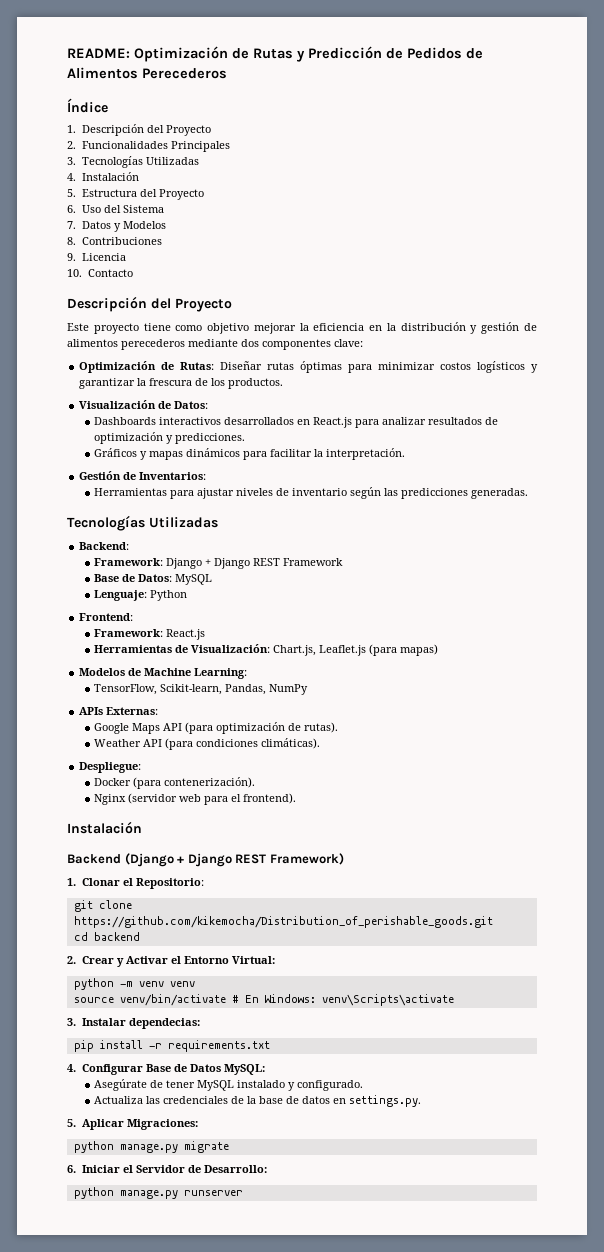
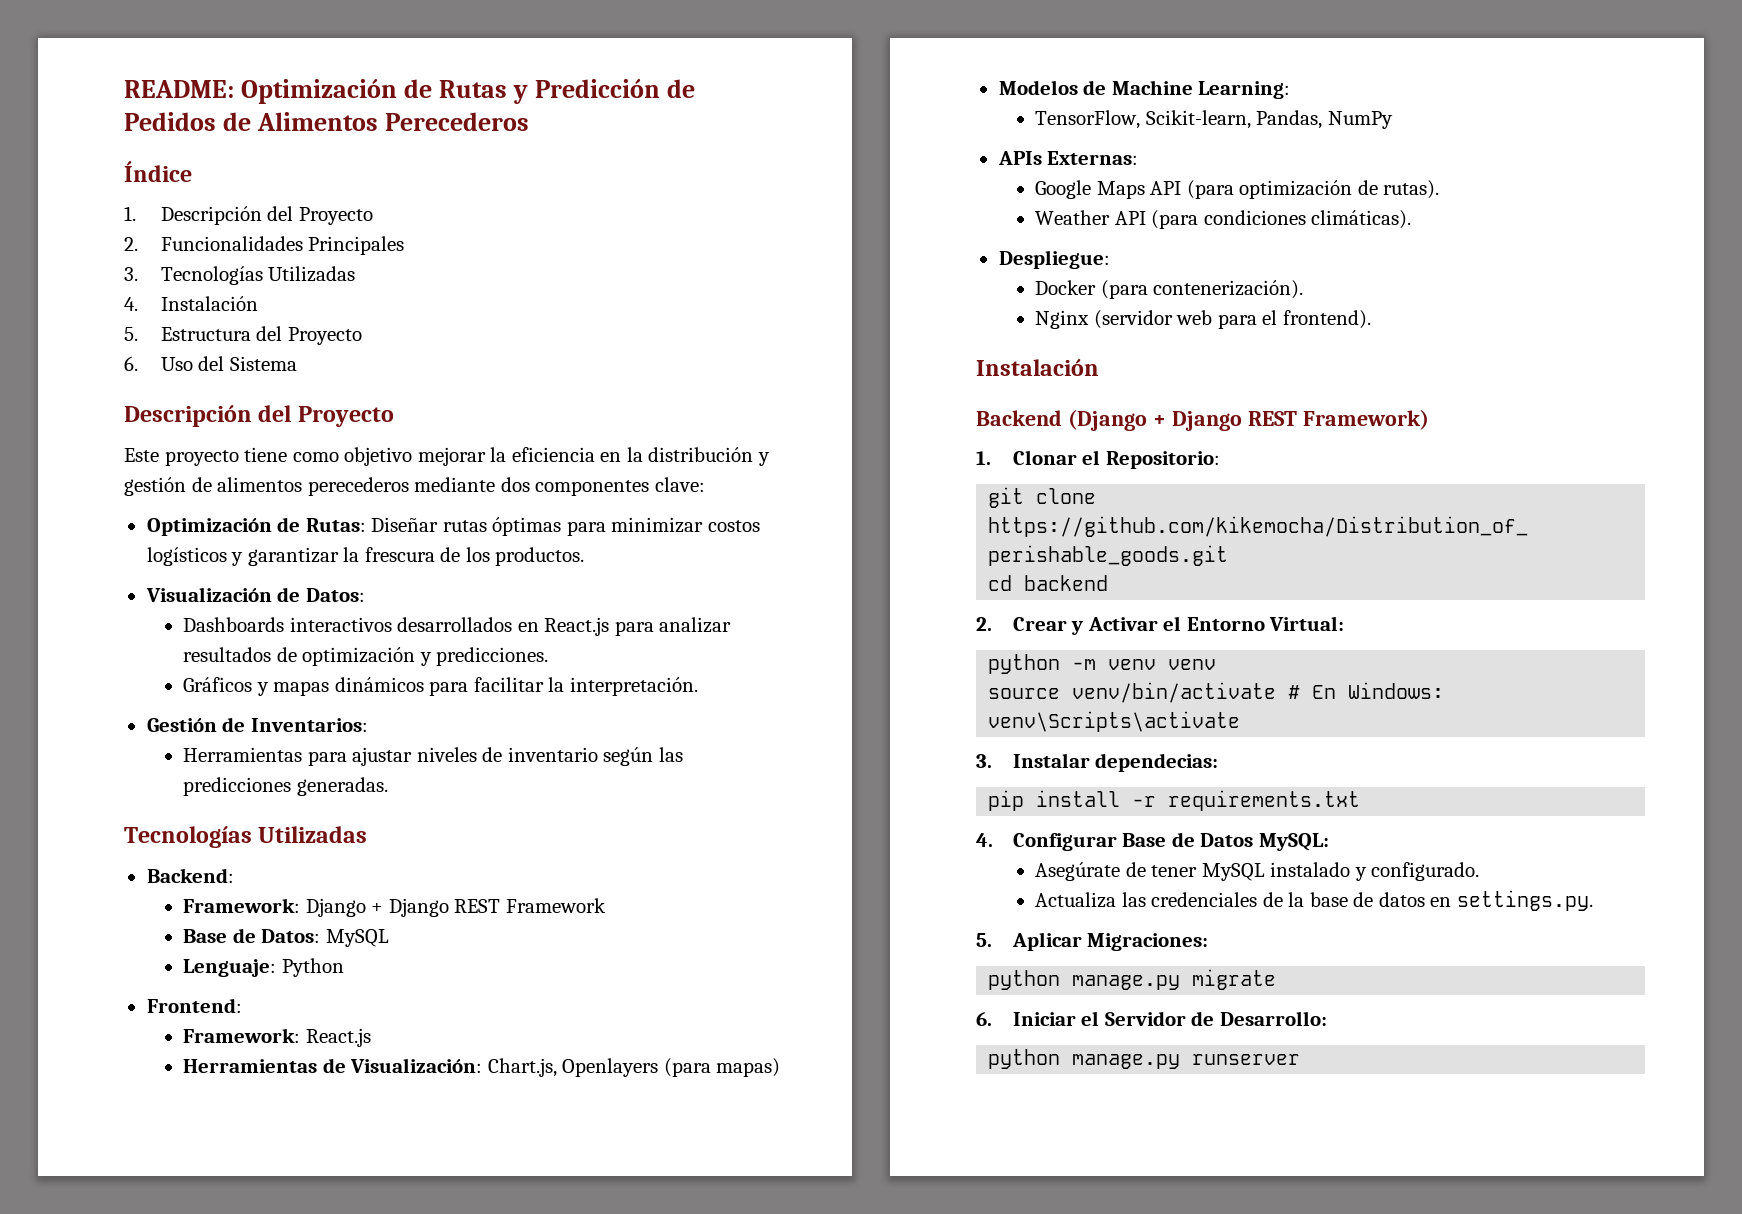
[67,221,167,232] [67,237,163,245] [67,253,127,261] [67,269,133,277] // 7. Datos y Modelos // 8. Contribuciones // 9. Licencia // 10. Contacto -> (297, 363) none
[319,645,367,656] Leaflet.js -> [562,1058,659,1077] Openlayers

